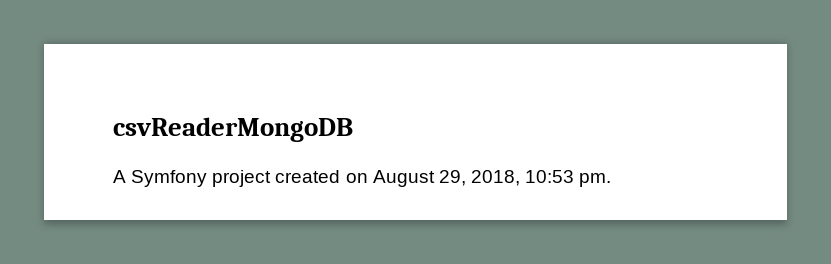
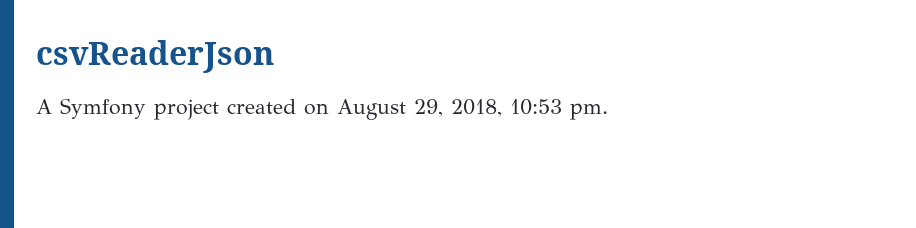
[113,117,353,142] csvReaderMongoDB -> [36,40,274,73] csvReaderJson

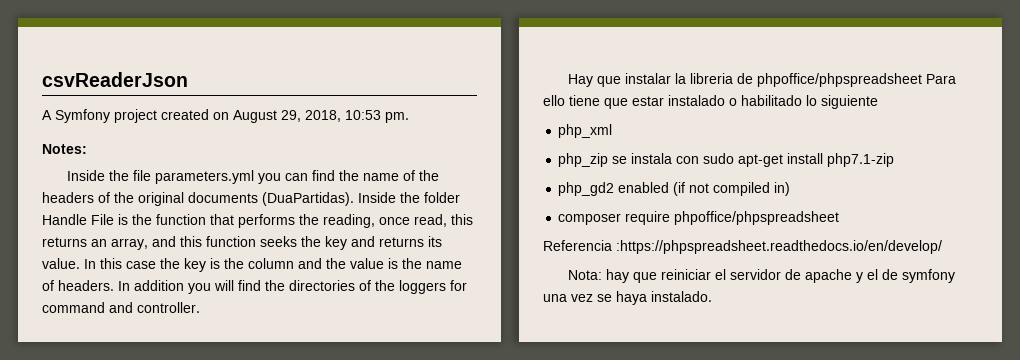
(608, 111) none -> [42,144,87,154] [67,170,440,184] [42,192,460,206] [42,214,473,228] [42,236,442,250] [42,258,462,272] [42,280,467,294] [42,302,200,313] [568,73,957,87] [543,95,878,109] [558,124,613,138] [558,153,895,167] [558,182,791,196] [558,211,840,225] [543,240,942,254] [568,269,956,283] [543,291,712,305] // Notes: // Inside the file parameters.yml you can find the name of the headers of the original documents (DuaPartidas). Inside the folder Handle File is the function that performs the reading, once read, this returns an array, and this function seeks the key and returns its value. In this case the key is the column and the value is the name of headers. In addition you will find the directories of the loggers for command and controller. // Hay que instalar la libreria de phpoffice/phpspreadsheet Para ello tiene que estar instalado o habilitado lo siguiente // php_xml // php_zip se instala con sudo apt-get install php7.1-zip // php_gd2 enabled (if not compiled in) // composer require phpoffice/phpspreadsheet // Referencia :https://phpspreadsheet.readthedocs.io/en/develop/ // Nota: hay que reiniciar el servidor de apache y el de symfony una vez se haya instalado.

